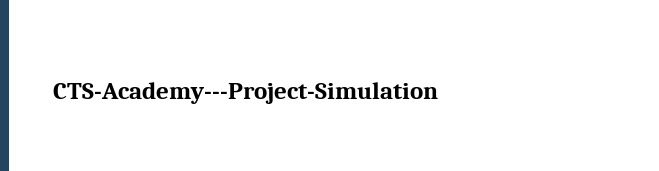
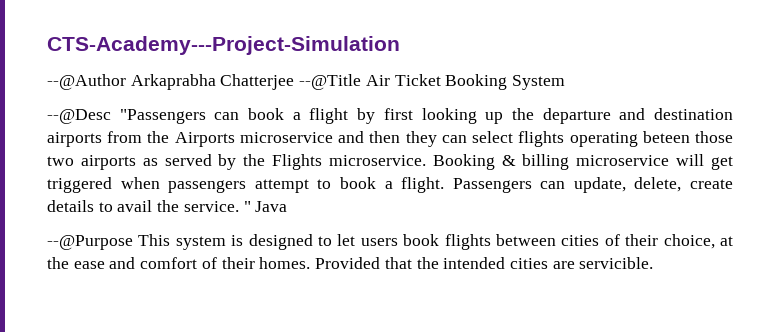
(438, 93) none -> [47,74,566,90] [47,108,733,124] [47,131,734,147] [47,154,733,170] [47,177,733,193] [47,200,288,212] [47,234,733,250] [47,257,654,269] // --@Author Arkaprabha Chatterjee --@Title Air Ticket Booking System // --@Desc "Passengers can book a flight by first looking up the departure and destination airports from the Airports microservice and then they can select flights operating beteen those two airports as served by the Flights microservice. Booking & billing microservice will get triggered when passengers attempt to book a flight. Passengers can update, delete, create details to avail the service. " Java // --@Purpose This system is designed to let users book flights between cities of their choice, at the ease and comfort of their homes. Provided that the intended cities are servicible.

